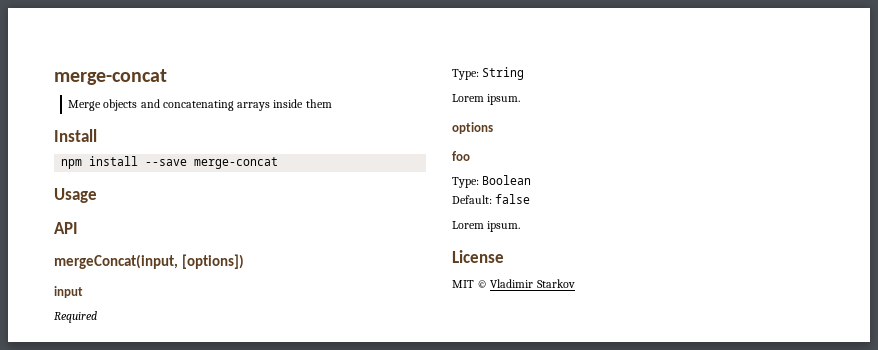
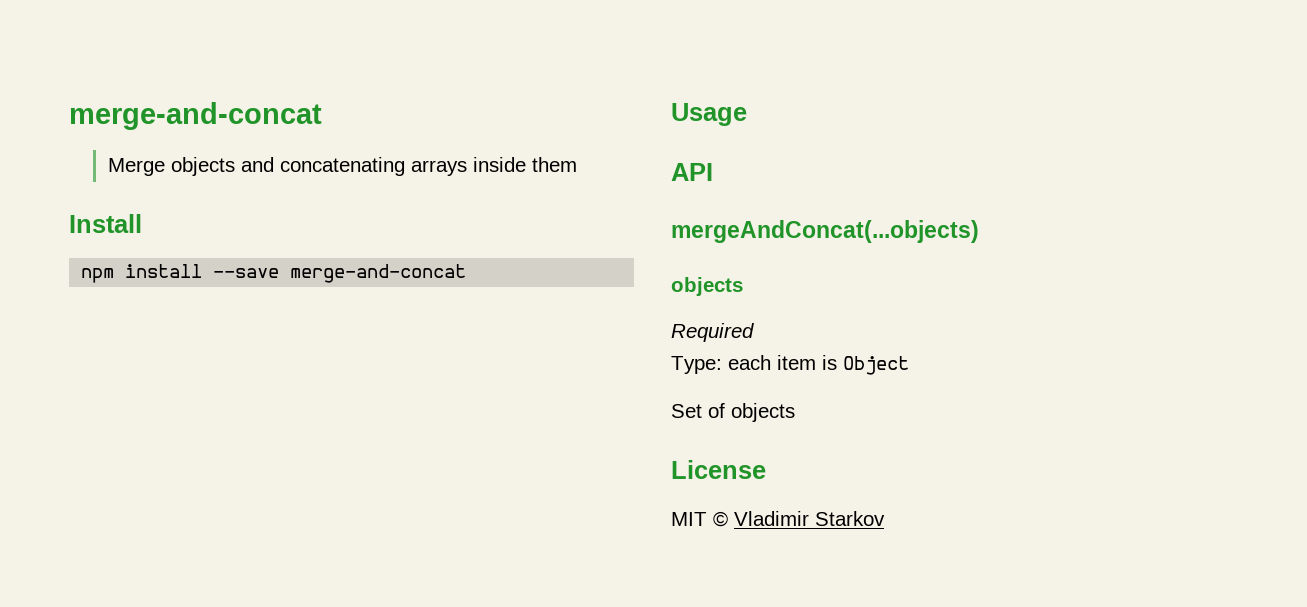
[54,69,167,85] merge-concat -> [69,102,322,130] merge-and-concat
[194,157,279,169] merge-concat -> [290,264,467,283] merge-and-concat
[54,254,244,269] [54,286,83,298] mergeConcat(input, [options]) // input -> [671,220,979,243] [671,277,743,296] mergeAndConcat(...objects) // objects
[482,67,525,80] [452,94,521,105] [452,122,493,134] [452,151,470,161] [452,175,532,188] [452,194,531,204] [452,221,521,232] String // Lorem ipsum. // options // foo // Type: Boolean // Default: false // Lorem ipsum. -> [728,355,909,375] [671,403,795,422] each item is Object // Set of objects

